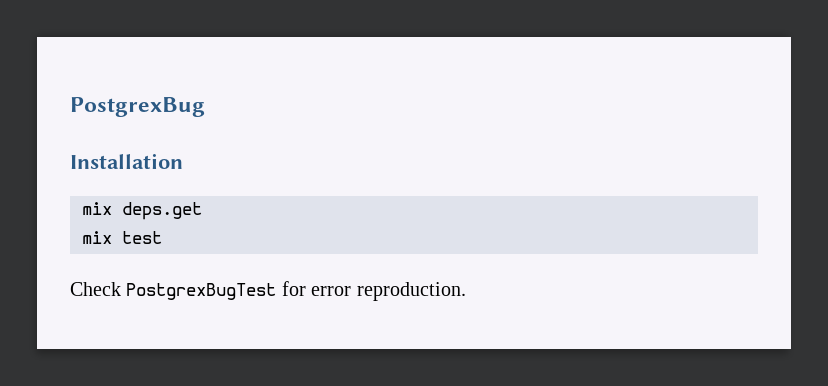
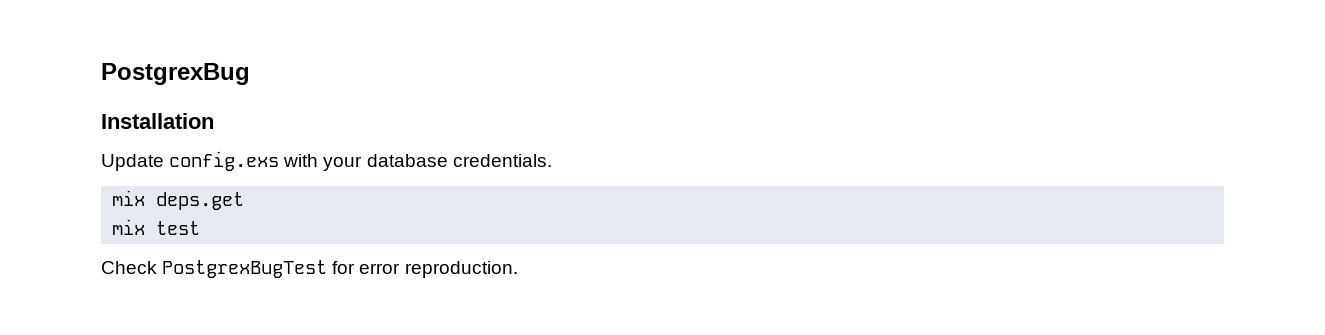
(183, 161) none -> [101,151,552,171] // Update config.exs with your database credentials.

